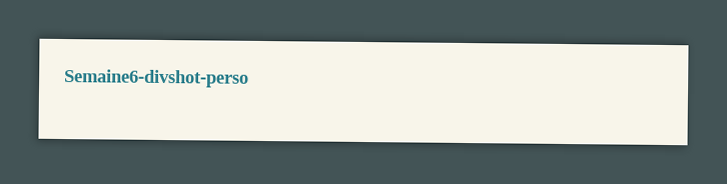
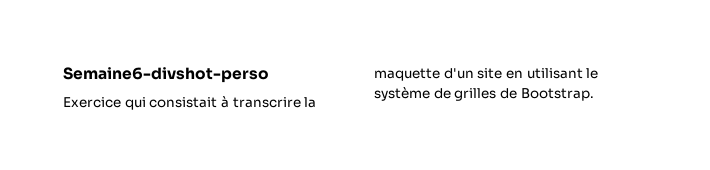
(249, 78) none -> [63,96,317,110] [374,68,599,81] [374,87,594,101] // Exercice qui consistait à transcrire la maquette d'un site en utilisant le système de grilles de Bootstrap.

